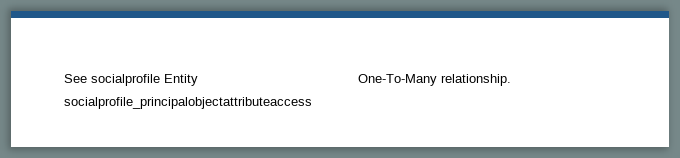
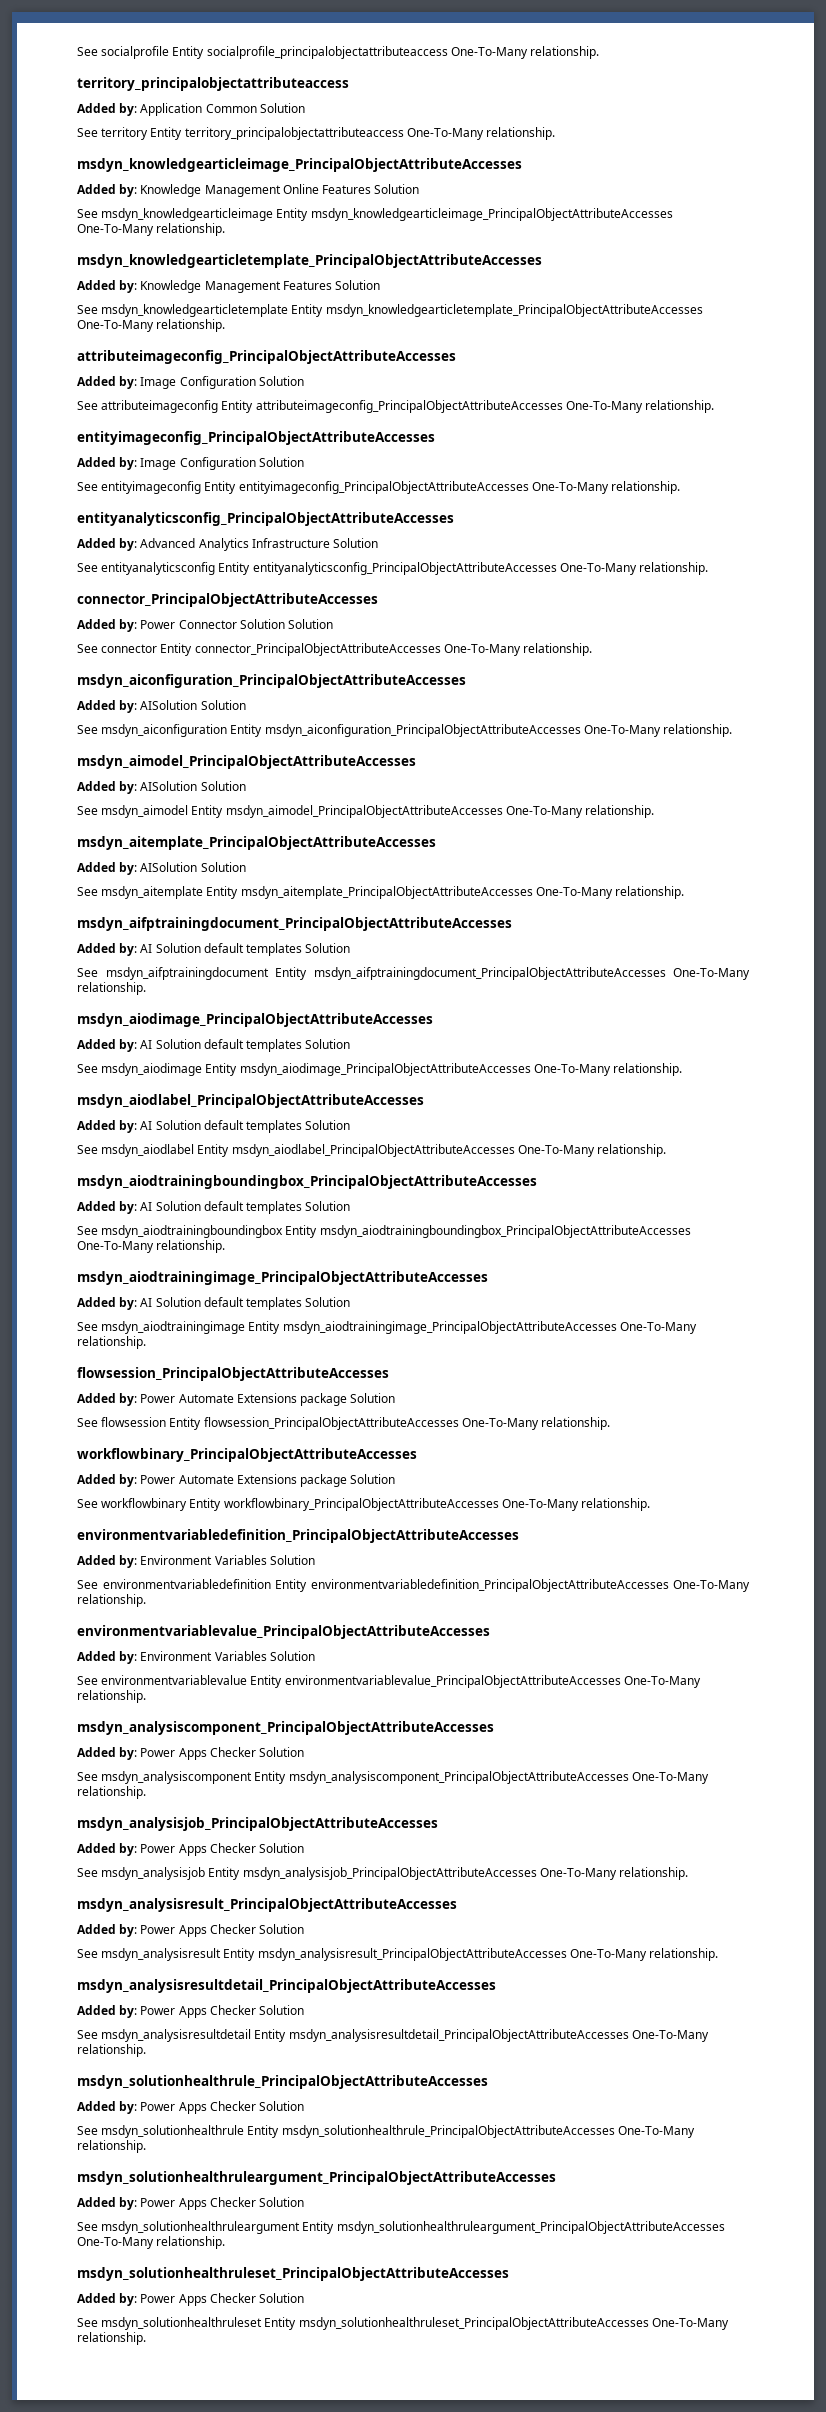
(511, 80) none -> [77,77,349,91] [77,103,305,116] [77,127,556,140] [77,158,522,172] [77,184,420,197] [77,208,673,221] [77,223,226,236] [77,254,542,268] [77,280,381,293] [77,304,703,317] [77,319,226,332] [77,350,456,364] [77,376,304,389] [77,400,715,413] [77,431,435,445] [77,457,304,470] [77,481,681,494] [77,512,454,526] [77,538,379,551] [77,562,709,575] [77,593,378,607] [77,619,334,632] [77,643,593,656] [77,674,466,688] [77,700,246,713] [77,724,733,737] [77,755,416,769] [77,781,246,794] [77,805,655,818] [77,836,436,850] [77,862,246,875] [77,886,685,899] [77,917,512,931] [77,943,351,956] [77,967,750,980] [77,982,146,995] [77,1013,433,1027] [77,1039,351,1052] [77,1063,683,1076] [77,1094,424,1108] [77,1120,351,1133] [77,1144,667,1157] [77,1175,537,1189] [77,1201,351,1214] [77,1225,691,1238] [77,1240,226,1253] [77,1271,488,1285] [77,1297,351,1310] [77,1321,697,1334] [77,1336,146,1349] [77,1367,389,1381] [77,1393,396,1406] [77,1417,611,1430] [77,1448,417,1462] [77,1474,396,1487] [77,1498,651,1511] [77,1529,519,1543] [77,1555,315,1568] [77,1579,750,1592] [77,1594,146,1607] [77,1625,490,1639] [77,1651,315,1664] [77,1675,701,1688] [77,1690,146,1703] [77,1721,494,1735] [77,1747,305,1760] [77,1771,709,1784] [77,1786,146,1799] [77,1817,438,1831] [77,1843,305,1856] [77,1867,689,1880] [77,1898,457,1912] [77,1924,305,1937] [77,1948,719,1961] [77,1979,496,1993] [77,2005,305,2018] [77,2029,709,2042] [77,2044,146,2057] [77,2075,488,2089] [77,2101,305,2114] [77,2125,695,2138] [77,2140,146,2153] [77,2171,556,2185] [77,2197,305,2210] [77,2221,725,2234] [77,2236,226,2249] [77,2267,509,2281] [77,2293,305,2306] [77,2317,729,2330] [77,2332,146,2345] // territory_principalobjectattributeaccess // Added by: Application Common Solution // See territory Entity territory_principalobjectattributeaccess One-To-Many relationship. // msdyn_knowledgearticleimage_PrincipalObjectAttributeAccesses // Added by: Knowledge Management Online Features Solution // See msdyn_knowledgearticleimage Entity msdyn_knowledgearticleimage_PrincipalObjectAttributeAccesses One-To-Many relationship. // msdyn_knowledgearticletemplate_PrincipalObjectAttributeAccesses // Added by: Knowledge Management Features Solution // See msdyn_knowledgearticletemplate Entity msdyn_knowledgearticletemplate_PrincipalObjectAttributeAccesses One-To-Many relationship. // attributeimageconfig_PrincipalObjectAttributeAccesses // Added by: Image Configuration Solution // See attributeimageconfig Entity attributeimageconfig_PrincipalObjectAttributeAccesses One-To-Many relationship. // entityimageconfig_PrincipalObjectAttributeAccesses // Added by: Image Configuration Solution // See entityimageconfig Entity entityimageconfig_PrincipalObjectAttributeAccesses One-To-Many relationship. // entityanalyticsconfig_PrincipalObjectAttributeAccesses // Added by: Advanced Analytics Infrastructure Solution // See entityanalyticsconfig Entity entityanalyticsconfig_PrincipalObjectAttributeAccesses One-To-Many relationship. // connector_PrincipalObjectAttributeAccesses // Added by: Power Connector Solution Solution // See connector Entity connector_PrincipalObjectAttributeAccesses One-To-Many relationship. // msdyn_aiconfiguration_PrincipalObjectAttributeAccesses // Added by: AISolution Solution // See msdyn_aiconfiguration Entity msdyn_aiconfiguration_PrincipalObjectAttributeAccesses One-To-Many relationship. // msdyn_aimodel_PrincipalObjectAttributeAccesses // Added by: AISolution Solution // See msdyn_aimodel Entity msdyn_aimodel_PrincipalObjectAttributeAccesses One-To-Many relationship. // msdyn_aitemplate_PrincipalObjectAttributeAccesses // Added by: AISolution Solution // See msdyn_aitemplate Entity msdyn_aitemplate_PrincipalObjectAttributeAccesses One-To-Many relationship. // msdyn_aifptrainingdocument_PrincipalObjectAttributeAccesses // Added by: AI Solution default templates Solution // See msdyn_aifptrainingdocument Entity msdyn_aifptrainingdocument_PrincipalObjectAttributeAccesses One-To-Many relationship. // msdyn_aiodimage_PrincipalObjectAttributeAccesses // Added by: AI Solution default templates Solution // See msdyn_aiodimage Entity msdyn_aiodimage_PrincipalObjectAttributeAccesses One-To-Many relationship. // msdyn_aiodlabel_PrincipalObjectAttributeAccesses // Added by: AI Solution default templates Solution // See msdyn_aiodlabel Entity msdyn_aiodlabel_PrincipalObjectAttributeAccesses One-To-Many relationship. // msdyn_aiodtrainingboundingbox_PrincipalObjectAttributeAccesses // Added by: AI Solution default templates Solution // See msdyn_aiodtrainingboundingbox Entity msdyn_aiodtrainingboundingbox_PrincipalObjectAttributeAccesses One-To-Many relationship. // msdyn_aiodtrainingimage_PrincipalObjectAttributeAccesses // Added by: AI Solution default templates Solution // See msdyn_aiodtrainingimage Entity msdyn_aiodtrainingimage_PrincipalObjectAttributeAccesses One-To-Many relationship. // flowsession_PrincipalObjectAttributeAccesses // Added by: Power Automate Extensions package Solution // See flowsession Entity flowsession_PrincipalObjectAttributeAccesses One-To-Many relationship. // workflowbinary_PrincipalObjectAttributeAccesses // Added by: Power Automate Extensions package Solution // See workflowbinary Entity workflowbinary_PrincipalObjectAttributeAccesses One-To-Many relationship. // environmentvariabledefinition_PrincipalObjectAttributeAccesses // Added by: Environment Variables Solution // See environmentvariabledefinition Entity environmentvariabledefinition_PrincipalObjectAttributeAccesses One-To-Many relationship. // environmentvariablevalue_PrincipalObjectAttributeAccesses // Added by: Environment Variables Solution // See environmentvariablevalue Entity environmentvariablevalue_PrincipalObjectAttributeAccesses One-To-Many relationship. // msdyn_analysiscomponent_PrincipalObjectAttributeAccesses // Added by: Power Apps Checker Solution // See msdyn_analysiscomponent Entity msdyn_analysiscomponent_PrincipalObjectAttributeAccesses One-To-Many relationship. // msdyn_analysisjob_PrincipalObjectAttributeAccesses // Added by: Power Apps Checker Solution // See msdyn_analysisjob Entity msdyn_analysisjob_PrincipalObjectAttributeAccesses One-To-Many relationship. // msdyn_analysisresult_PrincipalObjectAttributeAccesses // Added by: Power Apps Checker Solution // See msdyn_analysisresult Entity msdyn_analysisresult_PrincipalObjectAttributeAccesses One-To-Many relationship. // msdyn_analysisresultdetail_PrincipalObjectAttributeAccesses // Added by: Power Apps Checker Solution // See msdyn_analysisresultdetail Entity msdyn_analysisresultdetail_PrincipalObjectAttributeAccesses One-To-Many relationship. // msdyn_solutionhealthrule_PrincipalObjectAttributeAccesses // Added by: Power Apps Checker Solution // See msdyn_solutionhealthrule Entity msdyn_solutionhealthrule_PrincipalObjectAttributeAccesses One-To-Many relationship. // msdyn_solutionhealthruleargument_PrincipalObjectAttributeAccesses // Added by: Power Apps Checker Solution // See msdyn_solutionhealthruleargument Entity msdyn_solutionhealthruleargument_PrincipalObjectAttributeAccesses One-To-Many relationship. // msdyn_solutionhealthruleset_PrincipalObjectAttributeAccesses // Added by: Power Apps Checker Solution // See msdyn_solutionhealthruleset Entity msdyn_solutionhealthruleset_PrincipalObjectAttributeAccesses One-To-Many relationship.

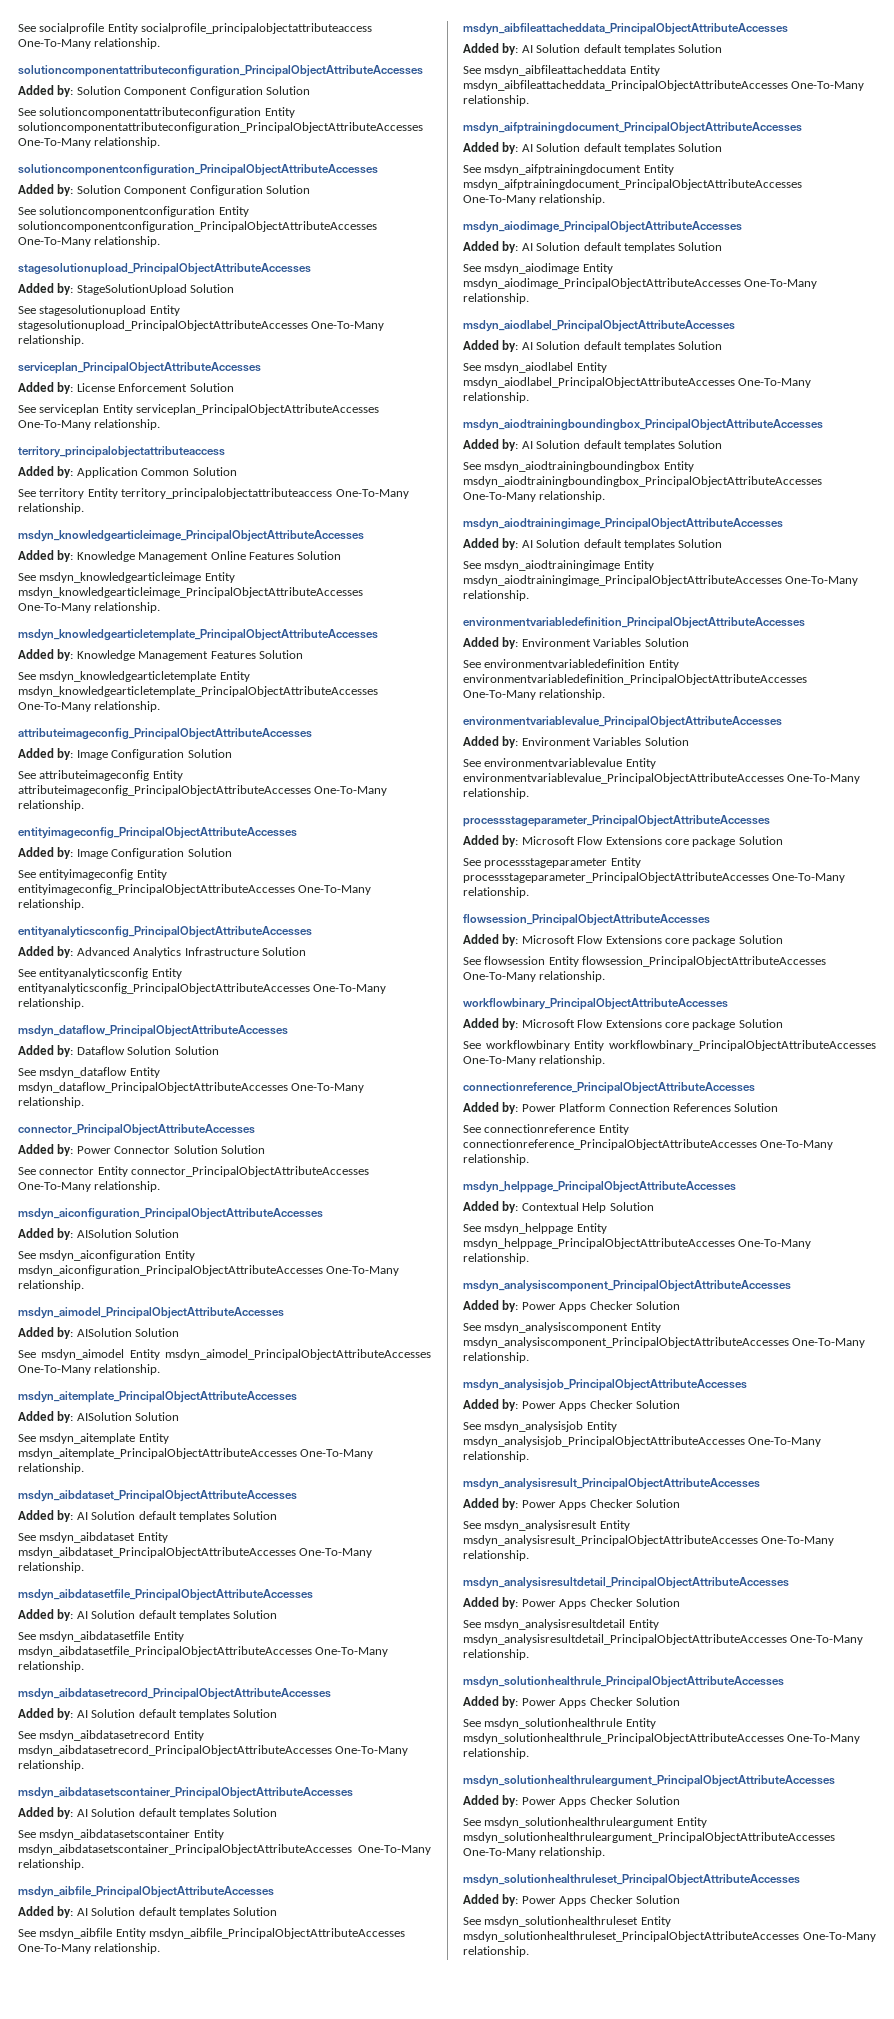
(600, 52) none -> [18,65,423,77] [18,85,310,97] [18,107,295,118] [18,122,423,133] [18,137,161,148] [18,164,378,176] [18,184,310,196] [18,206,249,217] [18,221,377,232] [18,236,161,247] [18,263,311,275] [18,283,235,295] [18,305,180,316] [18,320,385,331] [18,335,84,346] [18,362,261,374] [18,382,234,394] [18,404,380,415] [18,419,161,430] // solutioncomponentattributeconfiguration_PrincipalObjectAttributeAccesses // Added by: Solution Component Configuration Solution // See solutioncomponentattributeconfiguration Entity solutioncomponentattributeconfiguration_PrincipalObjectAttributeAccesses One-To-Many relationship. // solutioncomponentconfiguration_PrincipalObjectAttributeAccesses // Added by: Solution Component Configuration Solution // See solutioncomponentconfiguration Entity solutioncomponentconfiguration_PrincipalObjectAttributeAccesses One-To-Many relationship. // stagesolutionupload_PrincipalObjectAttributeAccesses // Added by: StageSolutionUpload Solution // See stagesolutionupload Entity stagesolutionupload_PrincipalObjectAttributeAccesses One-To-Many relationship. // serviceplan_PrincipalObjectAttributeAccesses // Added by: License Enforcement Solution // See serviceplan Entity serviceplan_PrincipalObjectAttributeAccesses One-To-Many relationship.
(709, 568) none -> [18,1025,288,1037] [18,1045,219,1057] [18,1067,160,1078] [18,1082,365,1093] [18,1097,84,1108] // msdyn_dataflow_PrincipalObjectAttributeAccesses // Added by: Dataflow Solution Solution // See msdyn_dataflow Entity msdyn_dataflow_PrincipalObjectAttributeAccesses One-To-Many relationship.
(685, 892) none -> [18,1490,297,1502] [18,1510,278,1522] [18,1532,168,1543] [18,1547,373,1558] [18,1562,84,1573] [18,1589,313,1601] [18,1609,278,1621] [18,1631,184,1642] [18,1646,389,1657] [18,1661,84,1672] [18,1688,331,1700] [18,1708,278,1720] [18,1730,204,1741] [18,1745,409,1756] [18,1760,84,1771] [18,1787,353,1799] [18,1807,278,1819] [18,1829,224,1840] [18,1844,431,1855] [18,1859,84,1870] [18,1886,274,1898] [18,1906,278,1918] [18,1928,406,1939] [18,1943,161,1954] [463,23,788,35] [463,43,723,55] [463,65,660,76] [463,80,865,91] [463,95,529,106] // msdyn_aibdataset_PrincipalObjectAttributeAccesses // Added by: AI Solution default templates Solution // See msdyn_aibdataset Entity msdyn_aibdataset_PrincipalObjectAttributeAccesses One-To-Many relationship. // msdyn_aibdatasetfile_PrincipalObjectAttributeAccesses // Added by: AI Solution default templates Solution // See msdyn_aibdatasetfile Entity msdyn_aibdatasetfile_PrincipalObjectAttributeAccesses One-To-Many relationship. // msdyn_aibdatasetrecord_PrincipalObjectAttributeAccesses // Added by: AI Solution default templates Solution // See msdyn_aibdatasetrecord Entity msdyn_aibdatasetrecord_PrincipalObjectAttributeAccesses One-To-Many relationship. // msdyn_aibdatasetscontainer_PrincipalObjectAttributeAccesses // Added by: AI Solution default templates Solution // See msdyn_aibdatasetscontainer Entity msdyn_aibdatasetscontainer_PrincipalObjectAttributeAccesses One-To-Many relationship. // msdyn_aibfile_PrincipalObjectAttributeAccesses // Added by: AI Solution default templates Solution // See msdyn_aibfile Entity msdyn_aibfile_PrincipalObjectAttributeAccesses One-To-Many relationship. // msdyn_aibfileattacheddata_PrincipalObjectAttributeAccesses // Added by: AI Solution default templates Solution // See msdyn_aibfileattacheddata Entity msdyn_aibfileattacheddata_PrincipalObjectAttributeAccesses One-To-Many relationship.
[77,1367,389,1381] [77,1393,396,1406] [77,1417,611,1430] [77,1448,417,1462] [77,1474,396,1487] [77,1498,651,1511] // flowsession_PrincipalObjectAttributeAccesses // Added by: Power Automate Extensions package Solution // See flowsession Entity flowsession_PrincipalObjectAttributeAccesses One-To-Many relationship. // workflowbinary_PrincipalObjectAttributeAccesses // Added by: Power Automate Extensions package Solution // See workflowbinary Entity workflowbinary_PrincipalObjectAttributeAccesses One-To-Many relationship. -> (529, 595) none
(146, 1696) none -> [463,815,770,827] [463,835,783,847] [463,857,641,868] [463,872,846,883] [463,887,529,898] [463,914,710,926] [463,934,783,946] [463,956,827,967] [463,971,606,982] [463,998,728,1010] [463,1018,783,1030] [463,1040,876,1051] [463,1055,606,1066] [463,1082,755,1094] [463,1102,779,1114] [463,1124,629,1135] [463,1139,834,1150] [463,1154,529,1165] [463,1181,736,1193] [463,1201,654,1213] [463,1223,607,1234] [463,1238,812,1249] [463,1253,529,1264] // processstageparameter_PrincipalObjectAttributeAccesses // Added by: Microsoft Flow Extensions core package Solution // See processstageparameter Entity processstageparameter_PrincipalObjectAttributeAccesses One-To-Many relationship. // flowsession_PrincipalObjectAttributeAccesses // Added by: Microsoft Flow Extensions core package Solution // See flowsession Entity flowsession_PrincipalObjectAttributeAccesses One-To-Many relationship. // workflowbinary_PrincipalObjectAttributeAccesses // Added by: Microsoft Flow Extensions core package Solution // See workflowbinary Entity workflowbinary_PrincipalObjectAttributeAccesses One-To-Many relationship. // connectionreference_PrincipalObjectAttributeAccesses // Added by: Power Platform Connection References Solution // See connectionreference Entity connectionreference_PrincipalObjectAttributeAccesses One-To-Many relationship. // msdyn_helppage_PrincipalObjectAttributeAccesses // Added by: Contextual Help Solution // See msdyn_helppage Entity msdyn_helppage_PrincipalObjectAttributeAccesses One-To-Many relationship.

